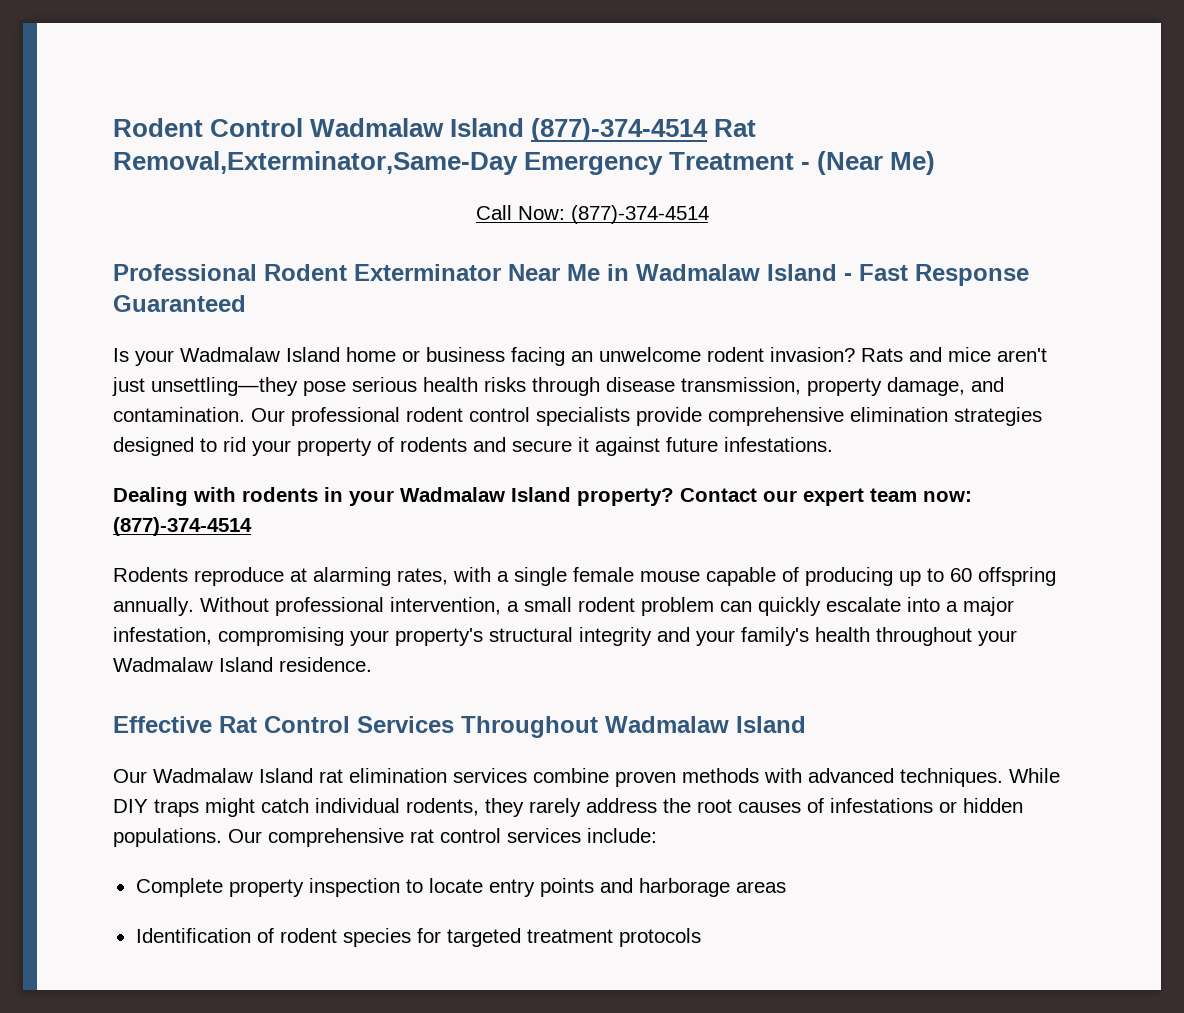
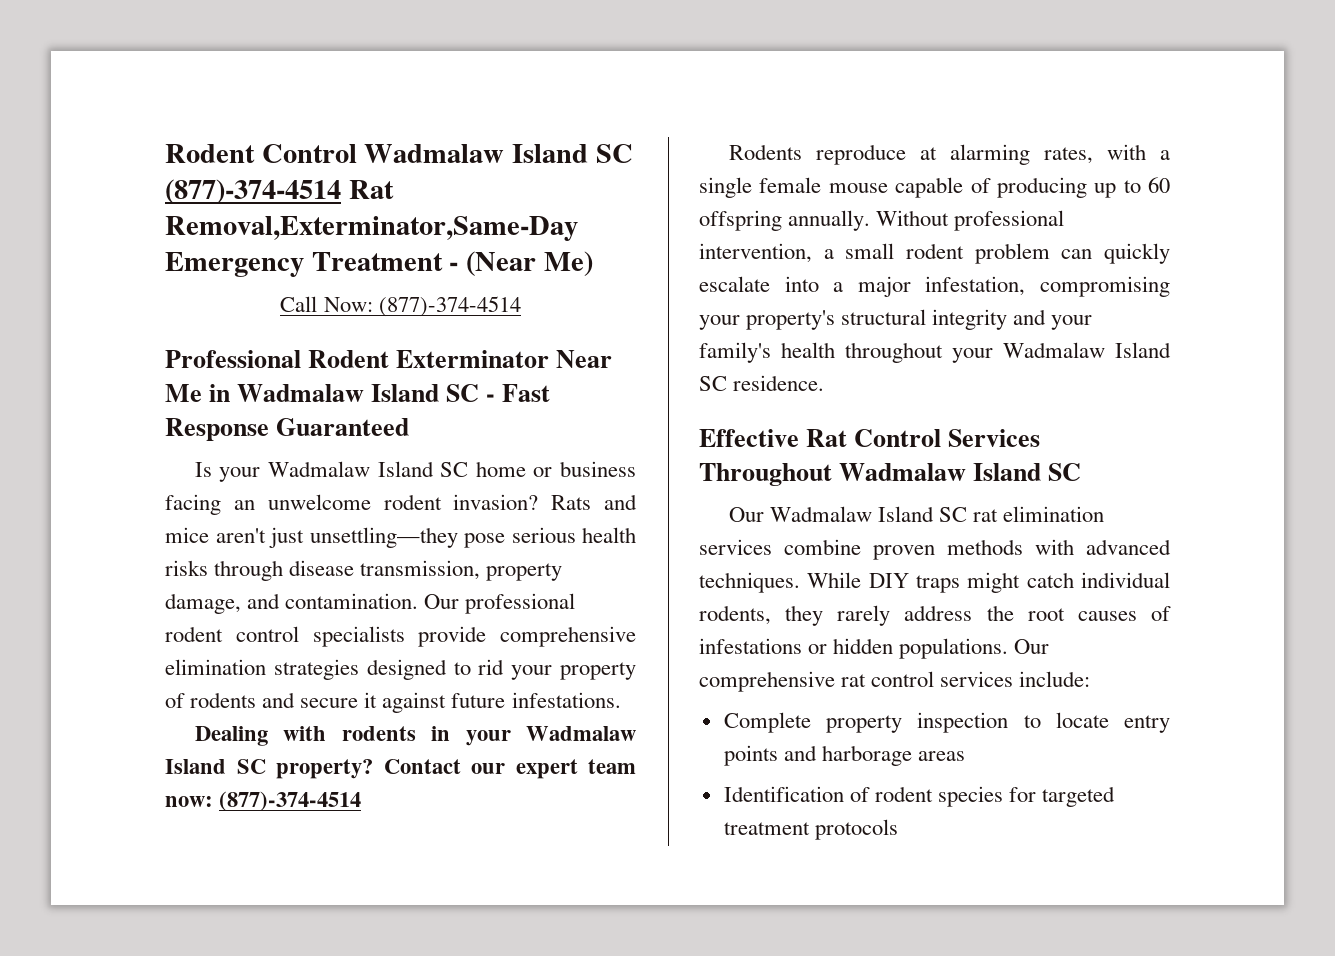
(525, 127) none -> [595,144,633,163] SC
(837, 272) none -> [446,384,480,402] SC
(340, 354) none -> [440,462,469,477] SC
(571, 494) none -> [236,759,266,774] SC
(273, 664) none -> [699,376,727,391] SC
(806, 724) none -> [1048,463,1082,481] SC
(313, 775) none -> [939,507,968,522] SC

